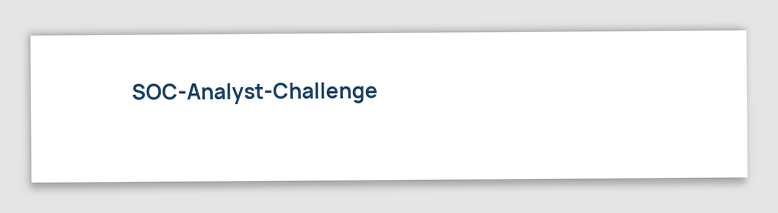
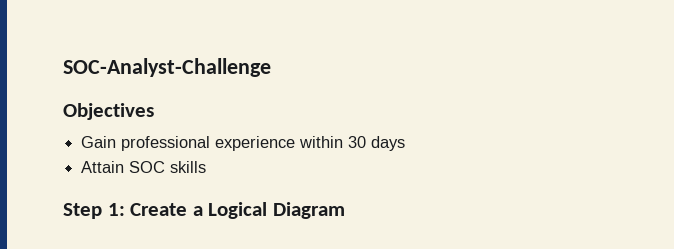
(378, 93) none -> [63,103,154,120] [81,136,406,151] [81,161,207,173] [63,202,345,219] // Objectives // Gain professional experience within 30 days // Attain SOC skills // Step 1: Create a Logical Diagram

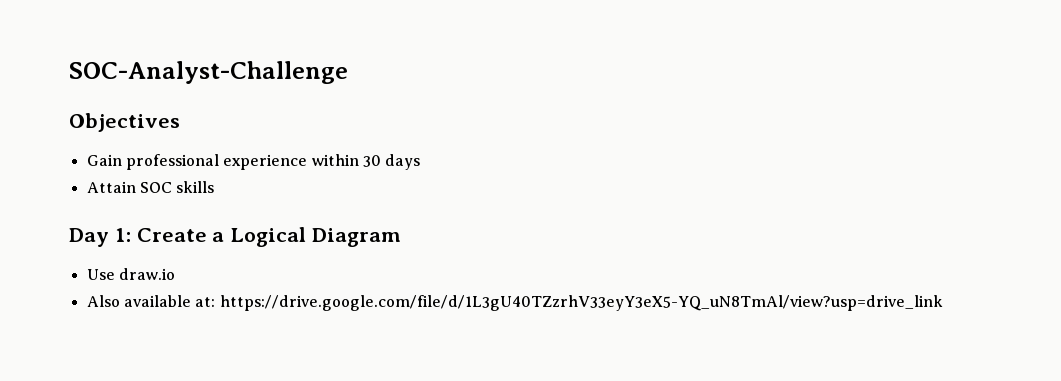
[63,203,102,219] Step -> [69,228,109,247] Day
(345, 210) none -> [86,268,175,280] [86,295,943,311] // Use draw.io // Also available at: https://drive.google.com/file/d/1L3gU40TZzrhV33eyY3eX5-YQ_uN8TmAl/view?usp=drive_link

